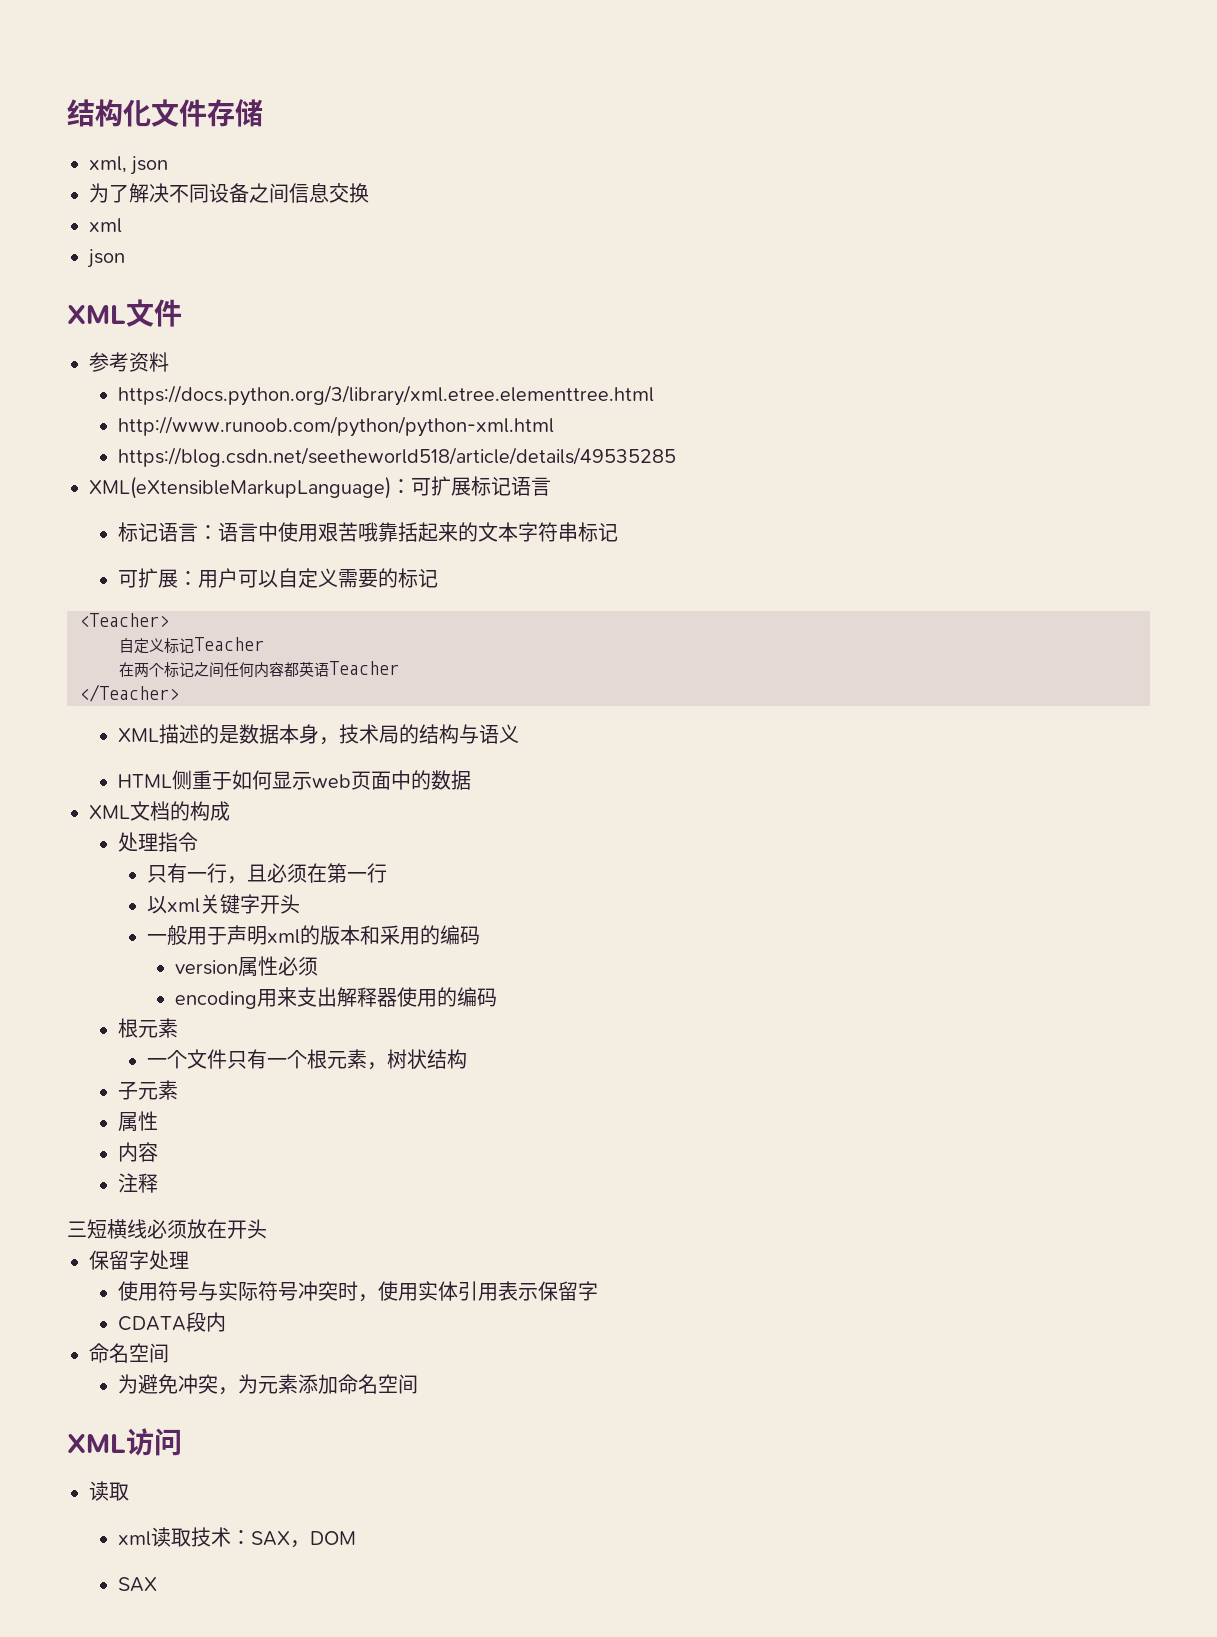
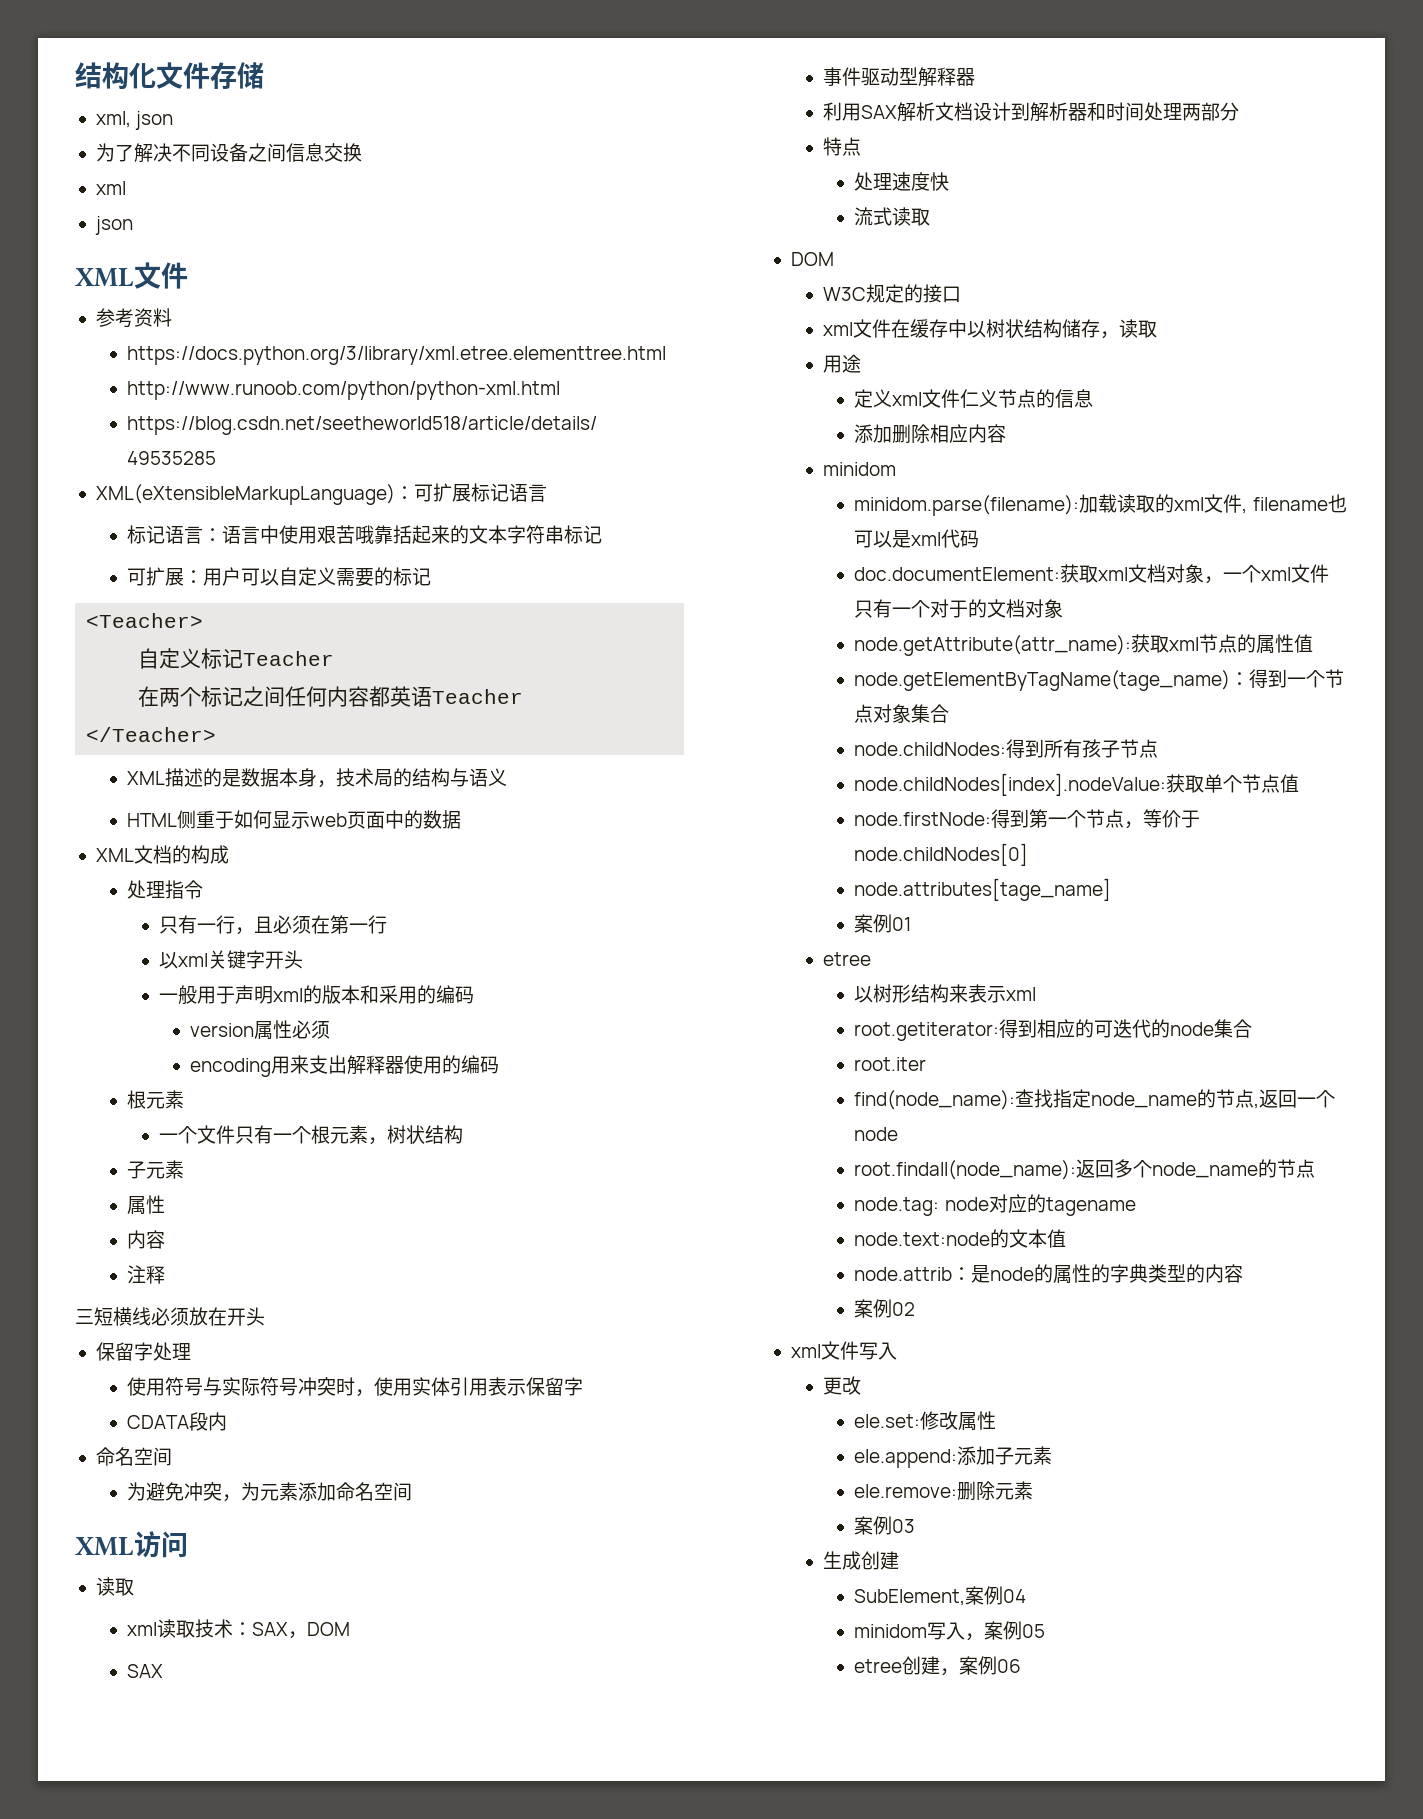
(157, 1584) none -> [822,67,975,87] [822,102,1239,122] [822,137,861,156] [854,172,950,191] [854,207,931,226] [791,252,835,266] [822,284,961,303] [822,319,1157,339] [822,354,861,373] [854,389,1094,408] [854,424,1007,444] [822,462,896,476] [854,494,1347,516] [854,529,980,548] [854,564,1330,584] [854,599,1064,618] [854,634,1314,656] [854,669,1345,691] [854,704,950,723] [854,739,1159,758] [854,773,1300,796] [854,809,1201,829] [854,843,1029,866] [854,878,1112,901] [854,914,912,933] [822,952,871,966] [854,984,1037,1003] [854,1019,1253,1041] [854,1057,927,1071] [854,1089,1336,1110] [854,1127,899,1141] [854,1159,1316,1180] [854,1194,1136,1216] [854,1229,1067,1248] [854,1264,1244,1284] [854,1299,916,1318] [791,1341,898,1360] [822,1376,861,1395] [854,1411,997,1431] [854,1446,1053,1468] [854,1481,1034,1501] [854,1516,916,1535] [822,1551,899,1570] [854,1586,1027,1606] [854,1621,1046,1641] [854,1656,1022,1676] // 事件驱动型解释器 // 利用SAX解析文档设计到解析器和时间处理两部分 // 特点 // 处理速度快 // 流式读取 // DOM // W3C规定的接口 // xml文件在缓存中以树状结构储存，读取 // 用途 // 定义xml文件仁义节点的信息 // 添加删除相应内容 // minidom // minidom.parse(filename):加载读取的xml文件, filename也可以是xml代码 // doc.documentElement:获取xml文档对象，一个xml文件只有一个对于的文档对象 // node.getAttribute(attr_name):获取xml节点的属性值 // node.getElementByTagName(tage_name)：得到一个节点对象集合 // node.childNodes:得到所有孩子节点 // node.childNodes[index].nodeValue:获取单个节点值 // node.firstNode:得到第一个节点，等价于node.childNodes[0] // node.attributes[tage_name] // 案例01 // etree // 以树形结构来表示xml // root.getiterator:得到相应的可迭代的node集合 // root.iter // find(node_name):查找指定node_name的节点,返回一个node // root.findall(node_name):返回多个node_name的节点 // node.tag: node对应的tagename // node.text:node的文本值 // node.attrib：是node的属性的字典类型的内容 // 案例02 // xml文件写入 // 更改 // ele.set:修改属性 // ele.append:添加子元素 // ele.remove:删除元素 // 案例03 // 生成创建 // SubElement,案例04 // minidom写入，案例05 // etree创建，案例06

